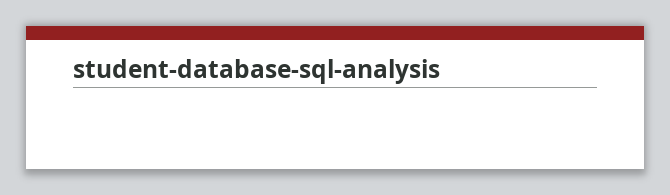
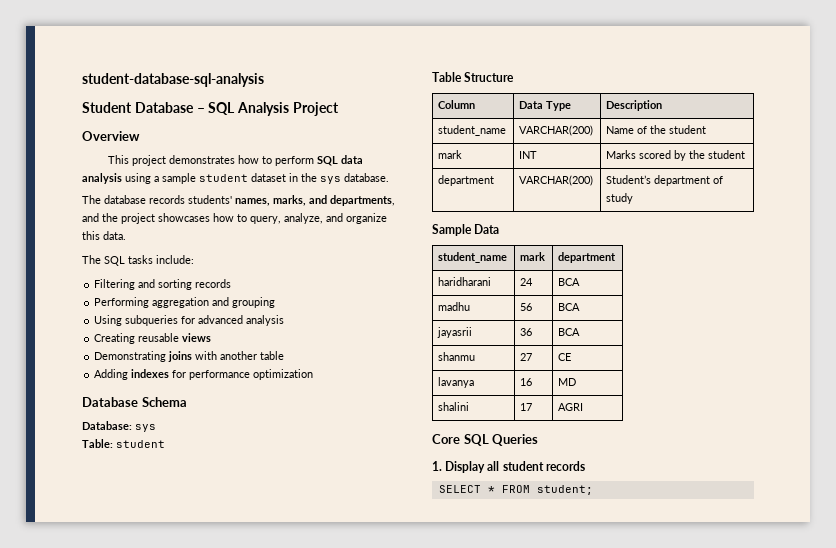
(440, 71) none -> [82,102,339,116] [82,131,140,141] [107,155,363,166] [82,173,389,184] [82,195,395,206] [82,213,387,224] [82,231,126,240] [82,255,194,266] [94,279,232,290] [94,297,276,308] [94,315,285,326] [94,333,212,344] [94,351,285,362] [94,369,314,380] [82,397,187,407] [82,421,156,432] [82,439,165,448] [432,72,515,82] [438,100,476,109] [519,101,572,111] [606,100,663,111] [438,125,507,136] [519,125,594,136] [606,125,707,134] [438,150,463,159] [519,151,538,159] [606,150,746,161] [438,175,495,186] [519,175,594,186] [606,175,724,186] [606,193,634,204] [432,224,500,236] [438,252,508,263] [520,252,546,261] [558,252,617,263] [438,277,492,286] [520,278,534,286] [558,278,581,286] [438,302,471,311] [520,303,533,311] [558,303,581,311] [437,327,473,338] [520,328,533,336] [558,328,581,336] [438,352,476,361] [520,353,533,361] [558,353,572,361] [438,377,475,388] [520,378,533,386] [558,378,577,386] [438,402,470,411] [520,403,533,411] [558,403,584,411] [432,434,539,446] [432,461,585,473] [438,485,593,495] // Student Database – SQL Analysis Project // Overview // This project demonstrates how to perform SQL data analysis using a sample student dataset in the sys database. // The database records students' names, marks, and departments, and the project showcases how to query, analyze, and organize this data. // The SQL tasks include: // Filtering and sorting records // Performing aggregation and grouping // Using subqueries for advanced analysis // Creating reusable views // Demonstrating joins with another table // Adding indexes for performance optimization // Database Schema // Database: sys // Table: student // Table Structure // Column | Data Type | Description // student_name | VARCHAR(200) | Name of the student // mark | INT | Marks scored by the student // department | VARCHAR(200) | Student’s department of study // Sample Data // student_name | mark | department // haridharani | 24 | BCA // madhu | 56 | BCA // jayasrii | 36 | BCA // shanmu | 27 | CE // lavanya | 16 | MD // shalini | 17 | AGRI // Core SQL Queries // 1. Display all student records // SELECT * FROM student;

